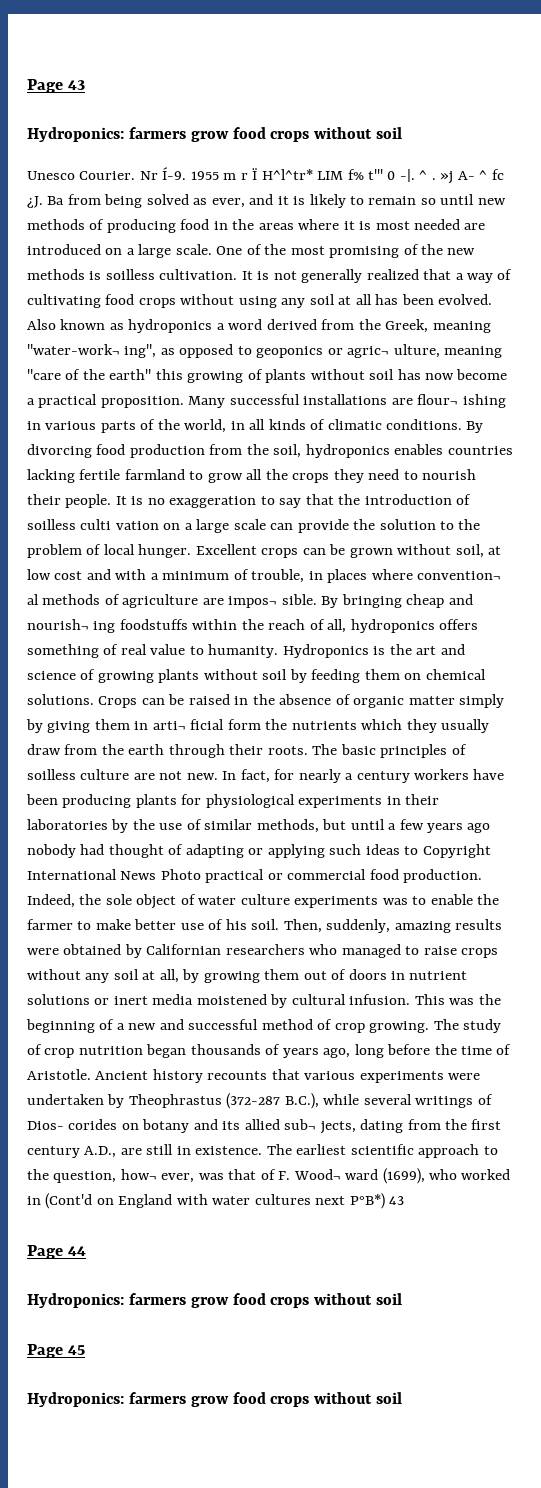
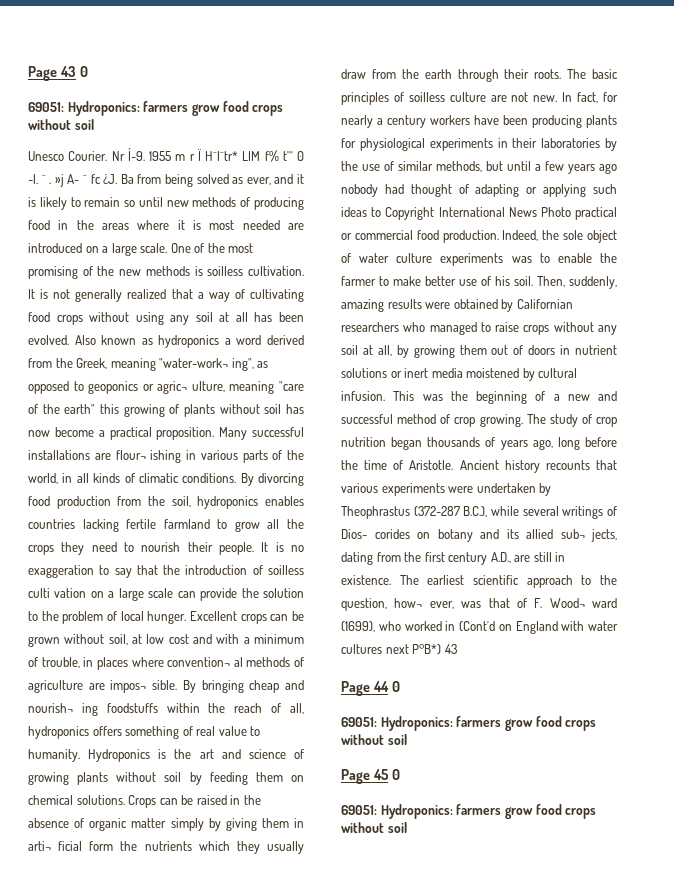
(86, 85) // -> [79,66,88,77] [28,102,64,112] 0 // 69051:
(87, 1251) // -> [391,681,400,692] [341,717,377,727] 0 // 69051:
(86, 1350) // -> [391,769,400,780] [341,805,377,815] 0 // 69051:

